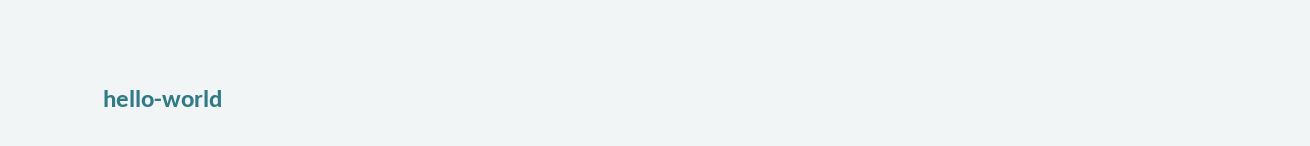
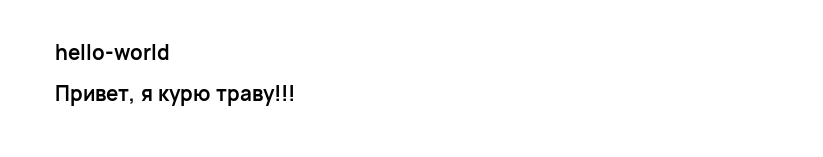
(222, 98) none -> [55,85,295,106] // Привет, я курю траву!!!

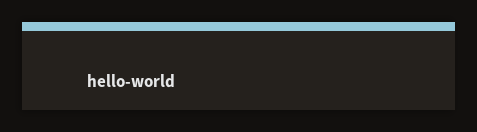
[55,85,295,106] // Привет, я курю траву!!! -> (175, 81) none

